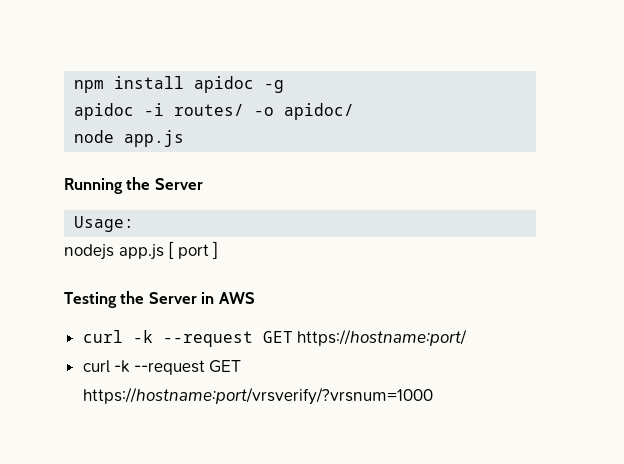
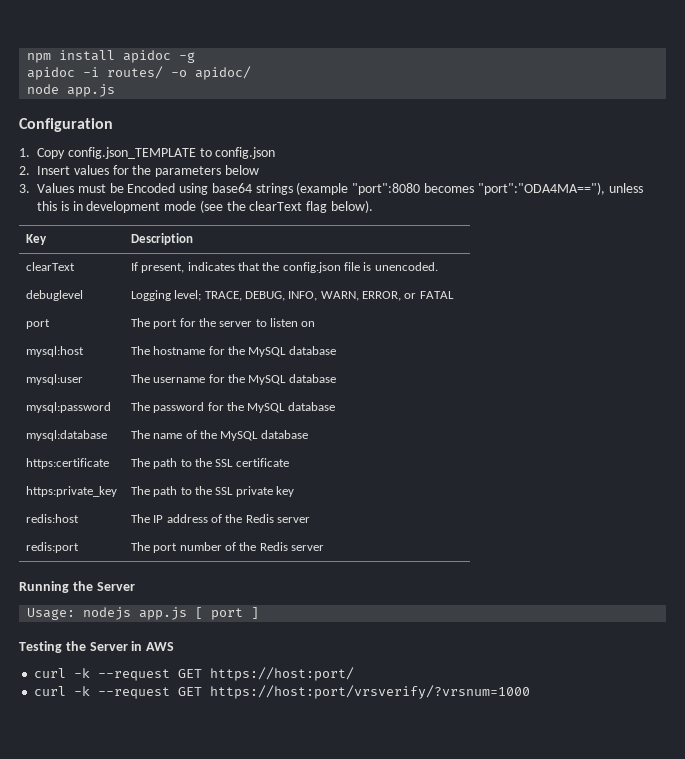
(185, 138) none -> [19,118,113,132] [19,147,276,159] [19,165,259,177] [19,182,643,195] [37,200,374,213] [25,234,47,245] [130,233,193,245] [25,262,75,271] [130,262,438,273] [25,290,83,301] [130,290,454,301] [25,319,50,329] [130,318,316,329] [25,346,84,357] [130,346,336,357] [25,374,83,385] [130,374,336,385] [25,402,111,413] [130,402,335,413] [25,430,107,441] [130,430,308,441] [25,458,109,469] [130,458,289,469] [25,486,117,497] [130,486,295,497] [25,514,79,523] [130,514,311,523] [25,542,79,553] [130,542,325,553] // Configuration // 1. Copy config.json_TEMPLATE to config.json // 2. Insert values for the parameters below // 3. Values must be Encoded using base64 strings (example "port":8080 becomes "port":"ODA4MA=="), unless this is in development mode (see the clearText flag below). // Key | Description // clearText | If present, indicates that the config.json file is unencoded. // debuglevel | Logging level; TRACE, DEBUG, INFO, WARN, ERROR, or FATAL // port | The port for the server to listen on // mysql:host | The hostname for the MySQL database // mysql:user | The username for the MySQL database // mysql:password | The password for the MySQL database // mysql:database | The name of the MySQL database // https:certificate | The path to the SSL certificate // https:private_key | The path to the SSL private key // redis:host | The IP address of the Redis server // redis:port | The port number of the Redis server
(135, 224) // -> (76, 614) none
[297,329,468,346] [82,360,242,375] [82,387,433,405] https://hostname:port/ // curl -k --request GET https://hostname:port/vrsverify/?vrsnum=1000 -> [210,667,355,681] [34,685,531,699] https://host:port/ // curl -k --request GET https://host:port/vrsverify/?vrsnum=1000

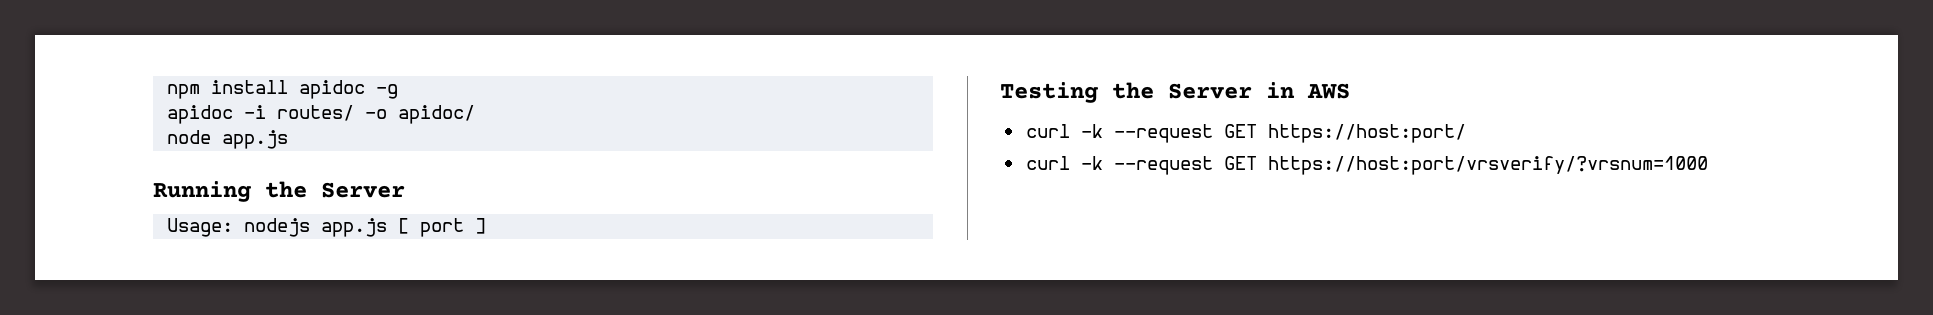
[19,118,113,132] [19,147,276,159] [19,165,259,177] [19,182,643,195] [37,200,374,213] [25,234,47,245] [130,233,193,245] [25,262,75,271] [130,262,438,273] [25,290,83,301] [130,290,454,301] [25,319,50,329] [130,318,316,329] [25,346,84,357] [130,346,336,357] [25,374,83,385] [130,374,336,385] [25,402,111,413] [130,402,335,413] [25,430,107,441] [130,430,308,441] [25,458,109,469] [130,458,289,469] [25,486,117,497] [130,486,295,497] [25,514,79,523] [130,514,311,523] [25,542,79,553] [130,542,325,553] // Configuration // 1. Copy config.json_TEMPLATE to config.json // 2. Insert values for the parameters below // 3. Values must be Encoded using base64 strings (example "port":8080 becomes "port":"ODA4MA=="), unless this is in development mode (see the clearText flag below). // Key | Description // clearText | If present, indicates that the config.json file is unencoded. // debuglevel | Logging level; TRACE, DEBUG, INFO, WARN, ERROR, or FATAL // port | The port for the server to listen on // mysql:host | The hostname for the MySQL database // mysql:user | The username for the MySQL database // mysql:password | The password for the MySQL database // mysql:database | The name of the MySQL database // https:certificate | The path to the SSL certificate // https:private_key | The path to the SSL private key // redis:host | The IP address of the Redis server // redis:port | The port number of the Redis server -> (289, 139) none

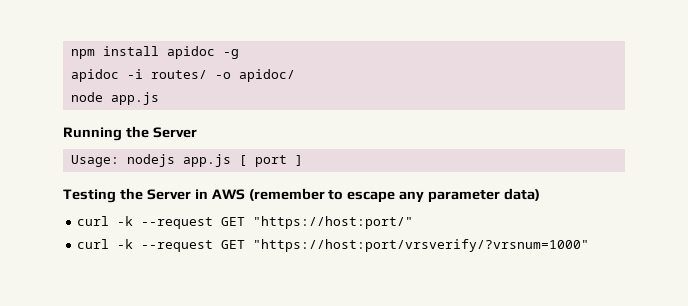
[1026,124,1467,143] [1026,156,1709,175] // curl -k --request GET https://host:port/ // curl -k --request GET https://host:port/vrsverify/?vrsnum=1000 -> [248,188,541,203] [77,216,414,229] [77,239,590,252] (remember to escape any parameter data) // curl -k --request GET "https://host:port/" // curl -k --request GET "https://host:port/vrsverify/?vrsnum=1000"

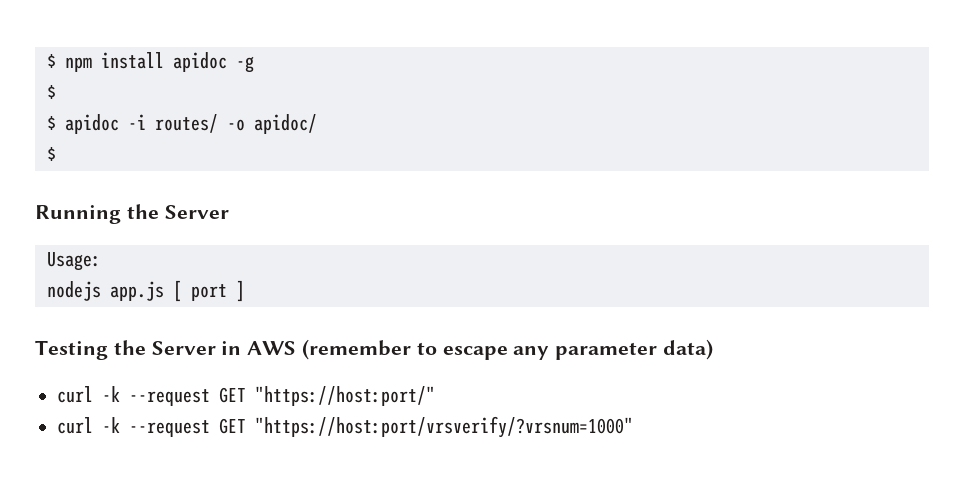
(70, 54) none -> [47,54,56,68] $
(239, 54) none -> [47,85,56,99] [47,116,56,130] $ // $
[70,92,159,105] node app.js -> [47,147,56,161] $
(119, 161) none -> (101, 261) //

